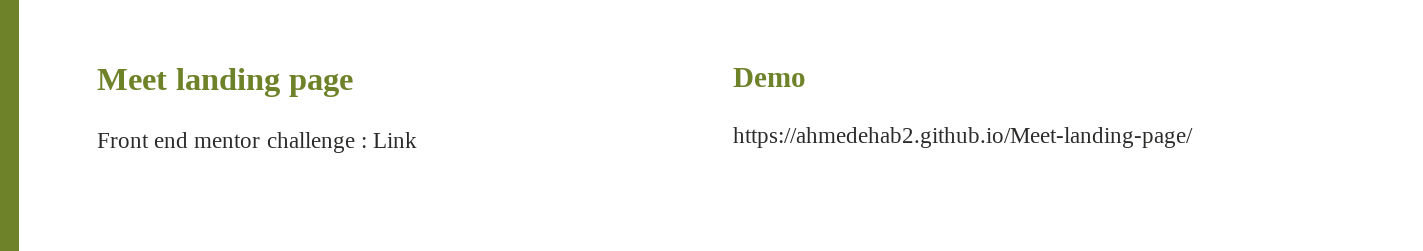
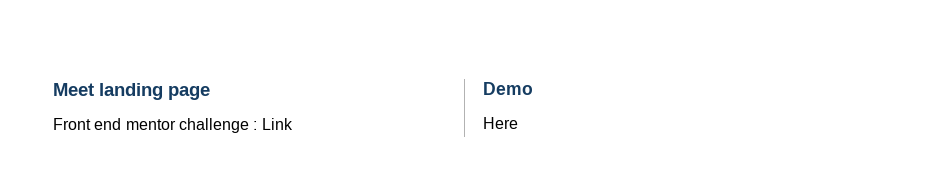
[733,127,1193,148] https://ahmedehab2.github.io/Meet-landing-page/ -> [483,117,518,129] Here

